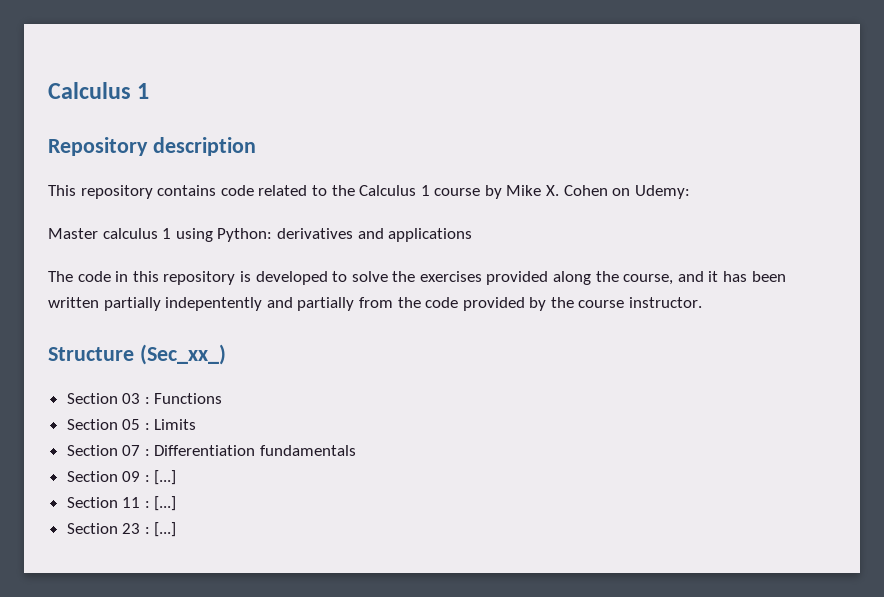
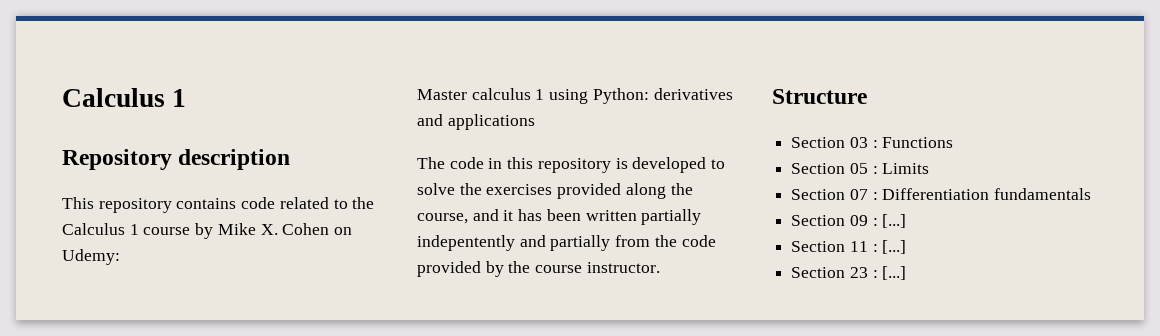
[139,344,226,365] (Sec_xx_) -> (867, 96) none

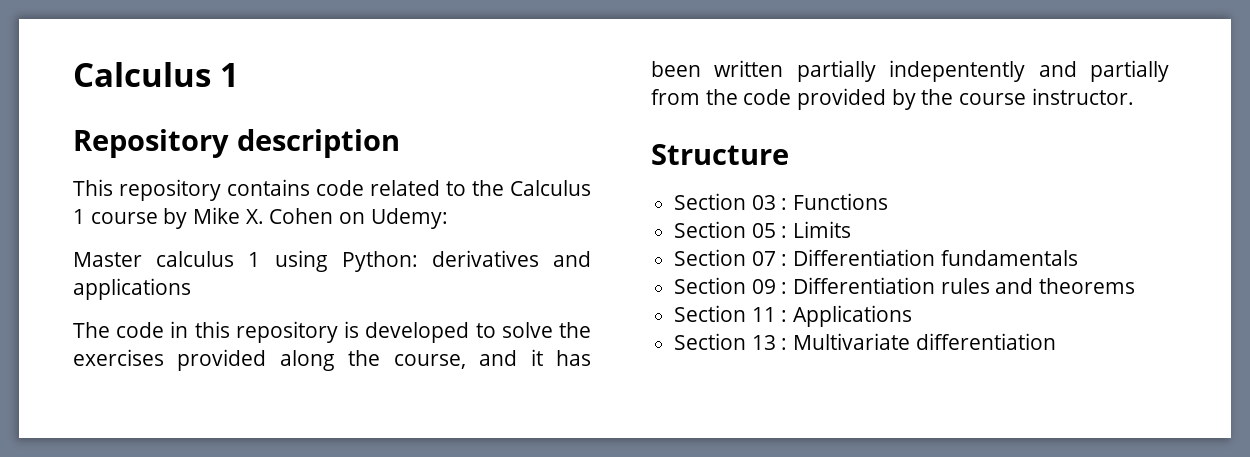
[882,214,907,228] [...] -> [793,277,1136,294] Differentiation rules and theorems
[882,240,907,254] [791,266,907,280] [...] // Section 23 : [...] -> [793,305,913,327] [674,333,1056,350] Applications // Section 13 : Multivariate differentiation

